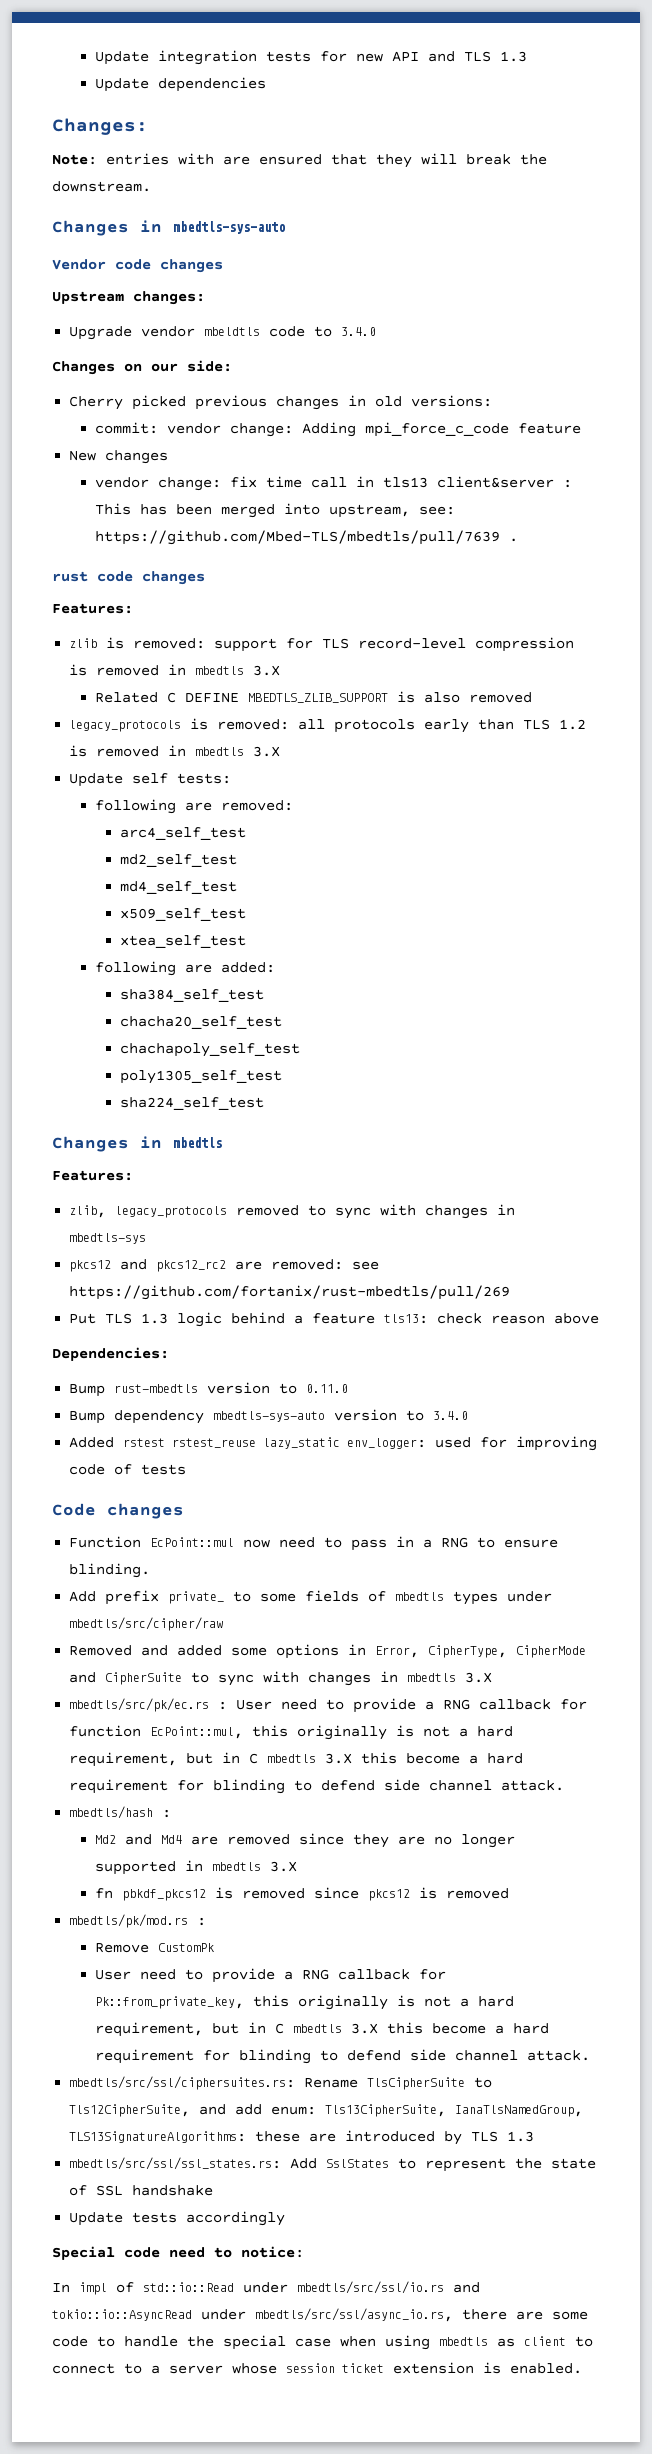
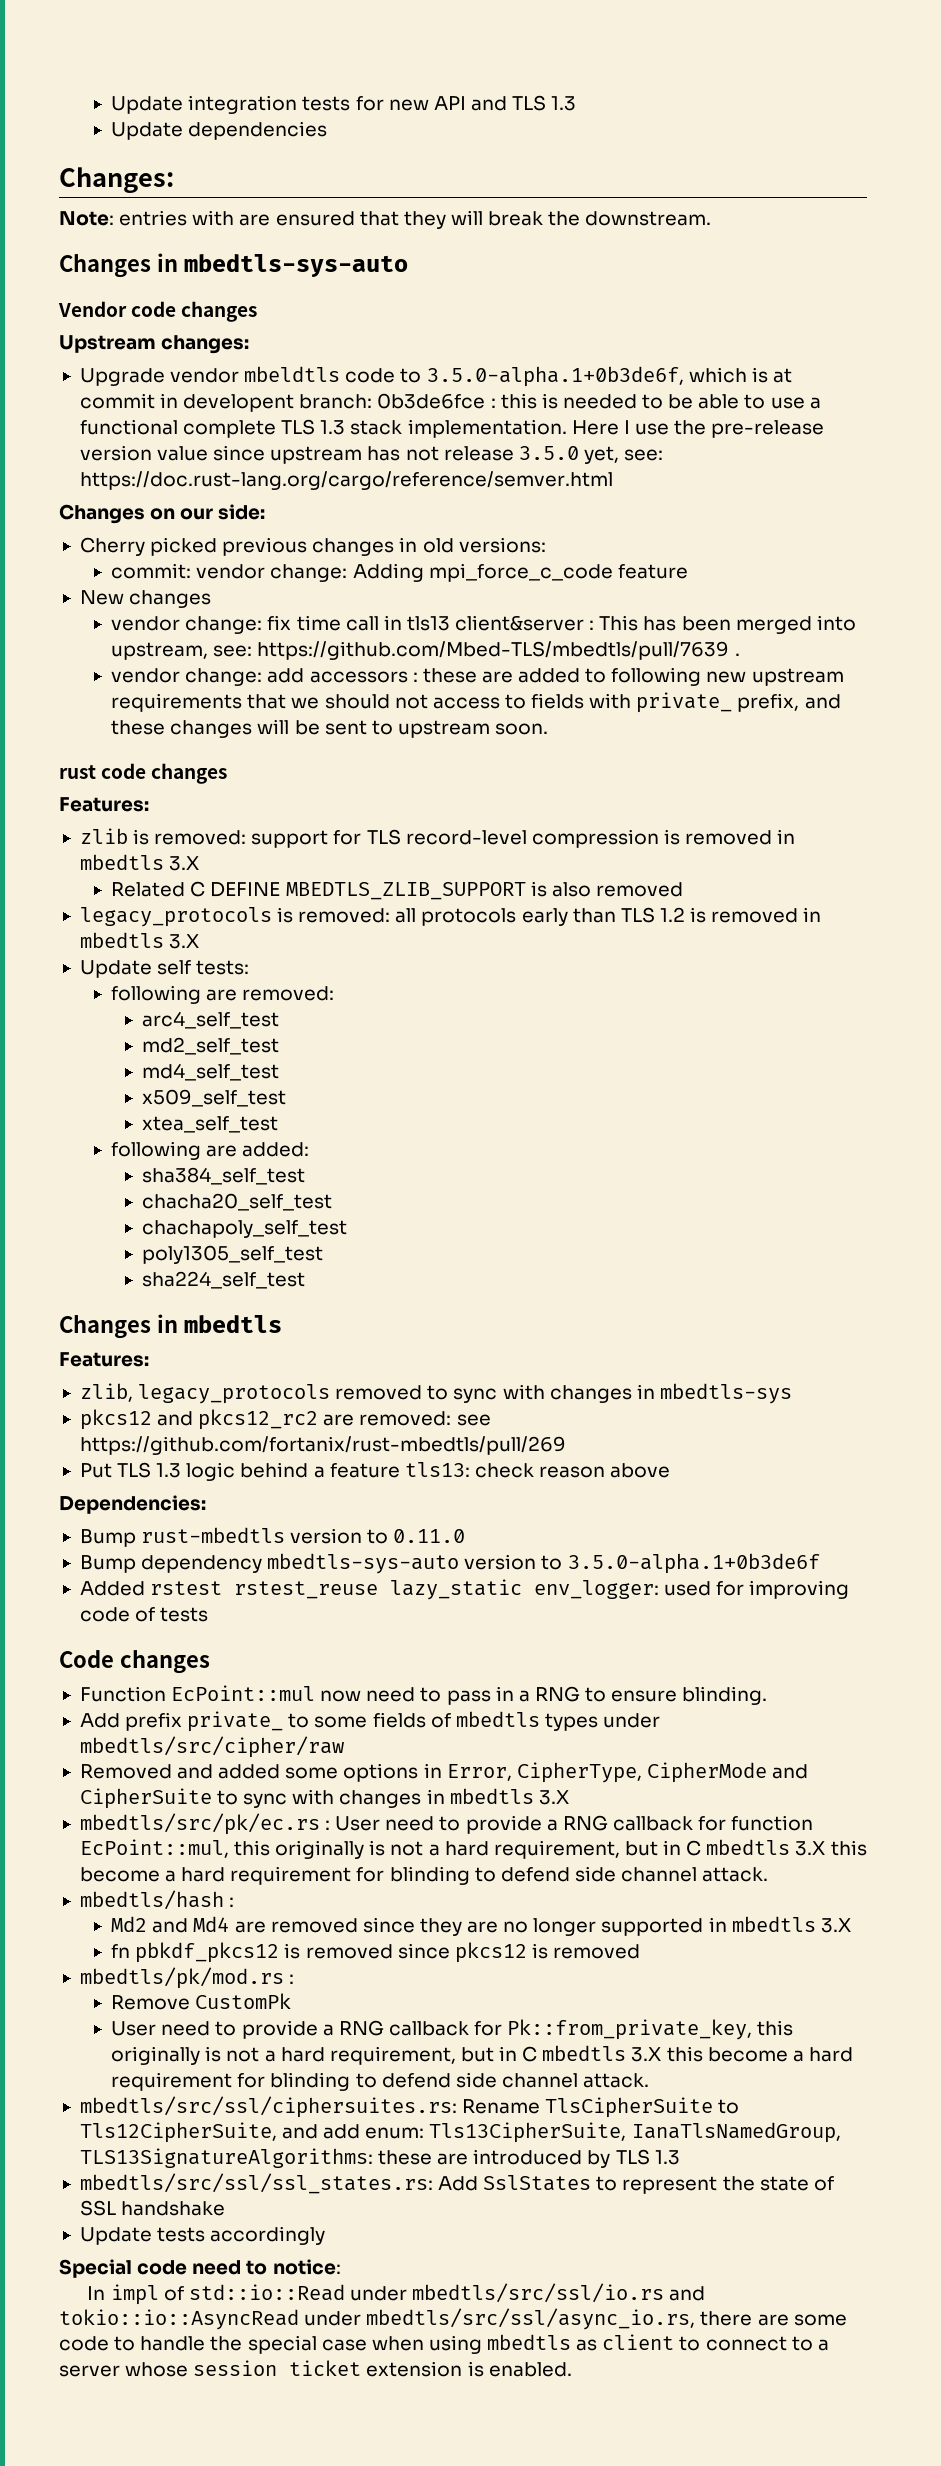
[341,327,377,336] 3.4.0 -> [426,366,792,387] [79,393,821,412] [79,419,825,438] [79,445,664,464] [79,471,613,490] 3.5.0-alpha.1+0b3de6f, which is at commit in developent branch: 0b3de6fce : this is needed to be able to use a functional complete TLS 1.3 stack implementation. Here I use the pre-release version value since upstream has not release 3.5.0 yet, see: https://doc.rust-lang.org/cargo/reference/semver.html
(518, 540) none -> [111,667,844,686] [111,692,841,713] [111,719,549,738] // vendor change: add accessors : these are added to following new upstream requirements that we should not access to fields with private_ prefix, and these changes will be sent to upstream soon.
[433,1411,469,1420] 3.4.0 -> [567,1553,820,1574] 3.5.0-alpha.1+0b3de6f

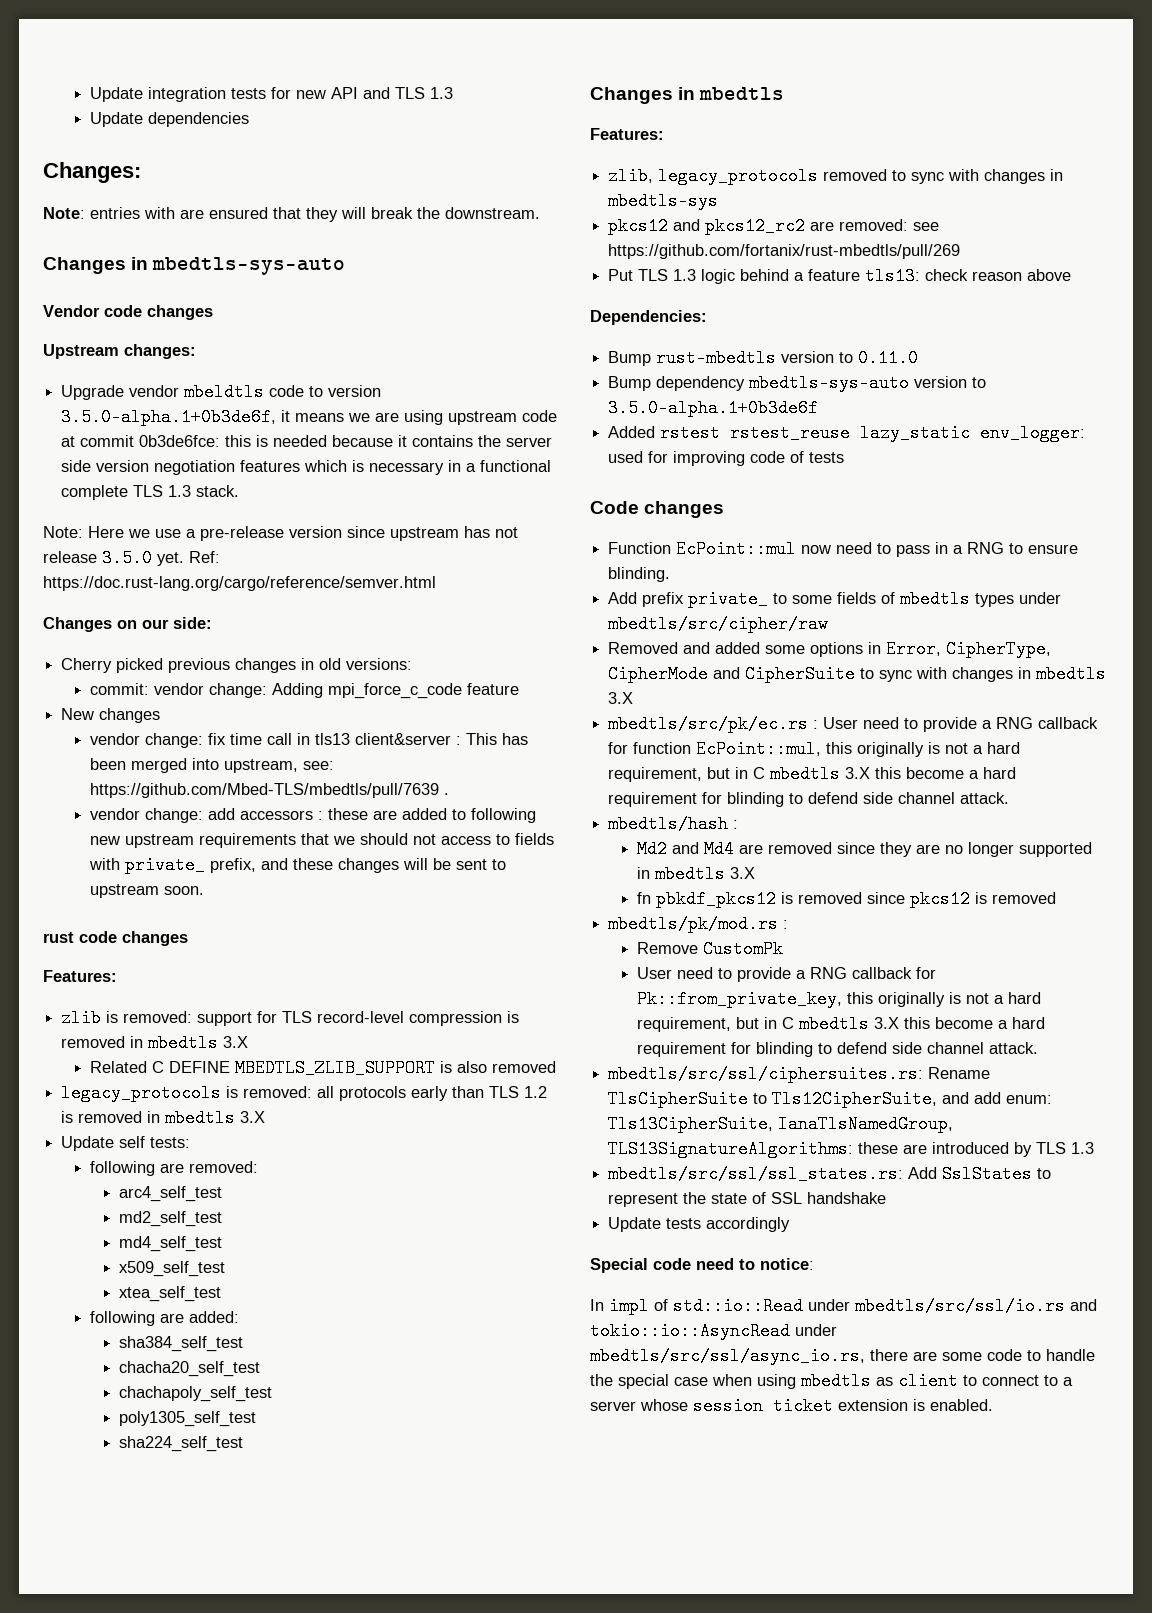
[426,366,792,387] [79,393,805,412] 3.5.0-alpha.1+0b3de6f, which is at commit in developent branch: 0b3de6fce : this is needed to be able to use -> [328,385,382,397] [61,408,558,426] [61,435,553,447] [61,460,462,475] version 3.5.0-alpha.1+0b3de6f, it means we are using upstream code at commit 0b3de6fce: this is needed because it contains the server side version negotiation features which is necessary in
[350,419,707,438] stack implementation. Here I use the -> [196,485,240,497] [43,526,196,538] stack. // Note: Here we use a
[157,446,209,461] value -> (342, 532) none
[583,446,664,464] yet, see: -> [157,551,220,566] yet. Ref:

